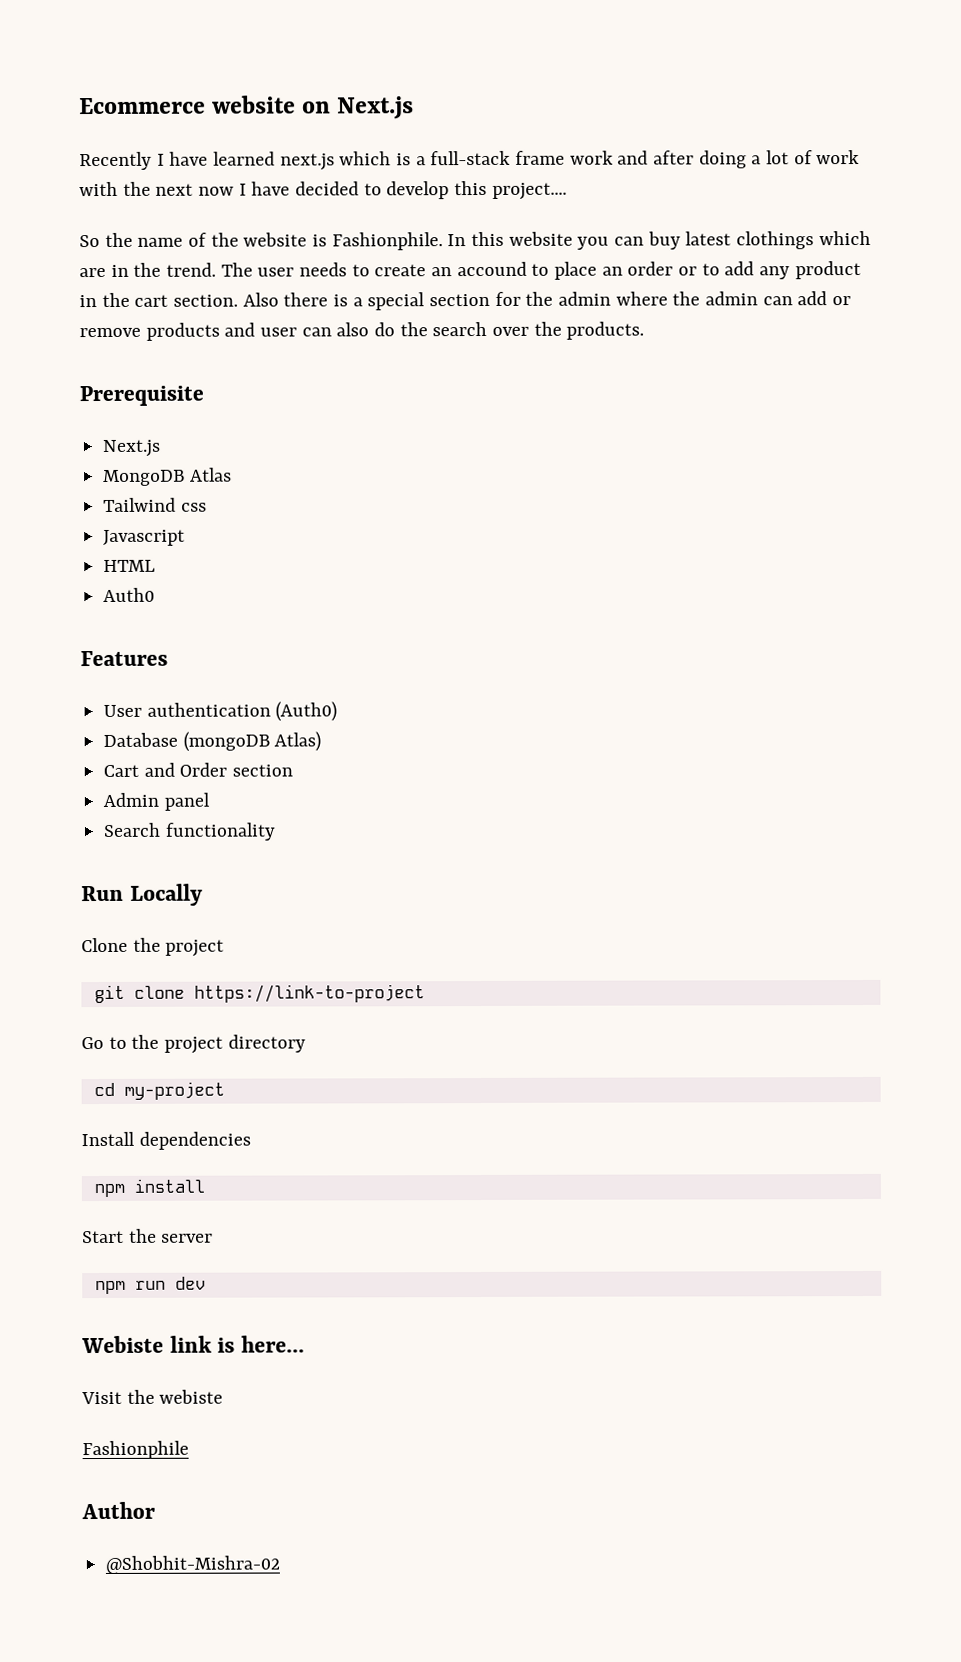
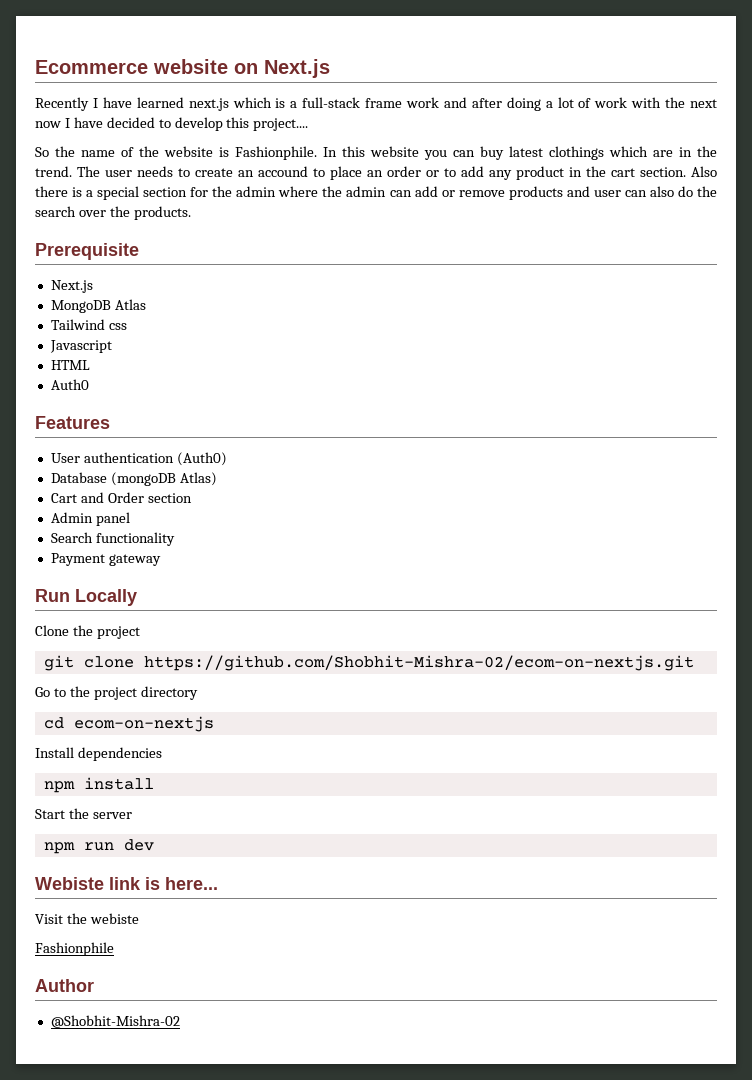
(276, 831) none -> [50,553,161,566] // Payment gateway
[193,984,425,1003] https://link-to-project -> [143,655,694,671] https://github.com/Shobhit-Mishra-02/ecom-on-nextjs.git
[123,1081,225,1100] my-project -> [73,716,214,732] ecom-on-nextjs

